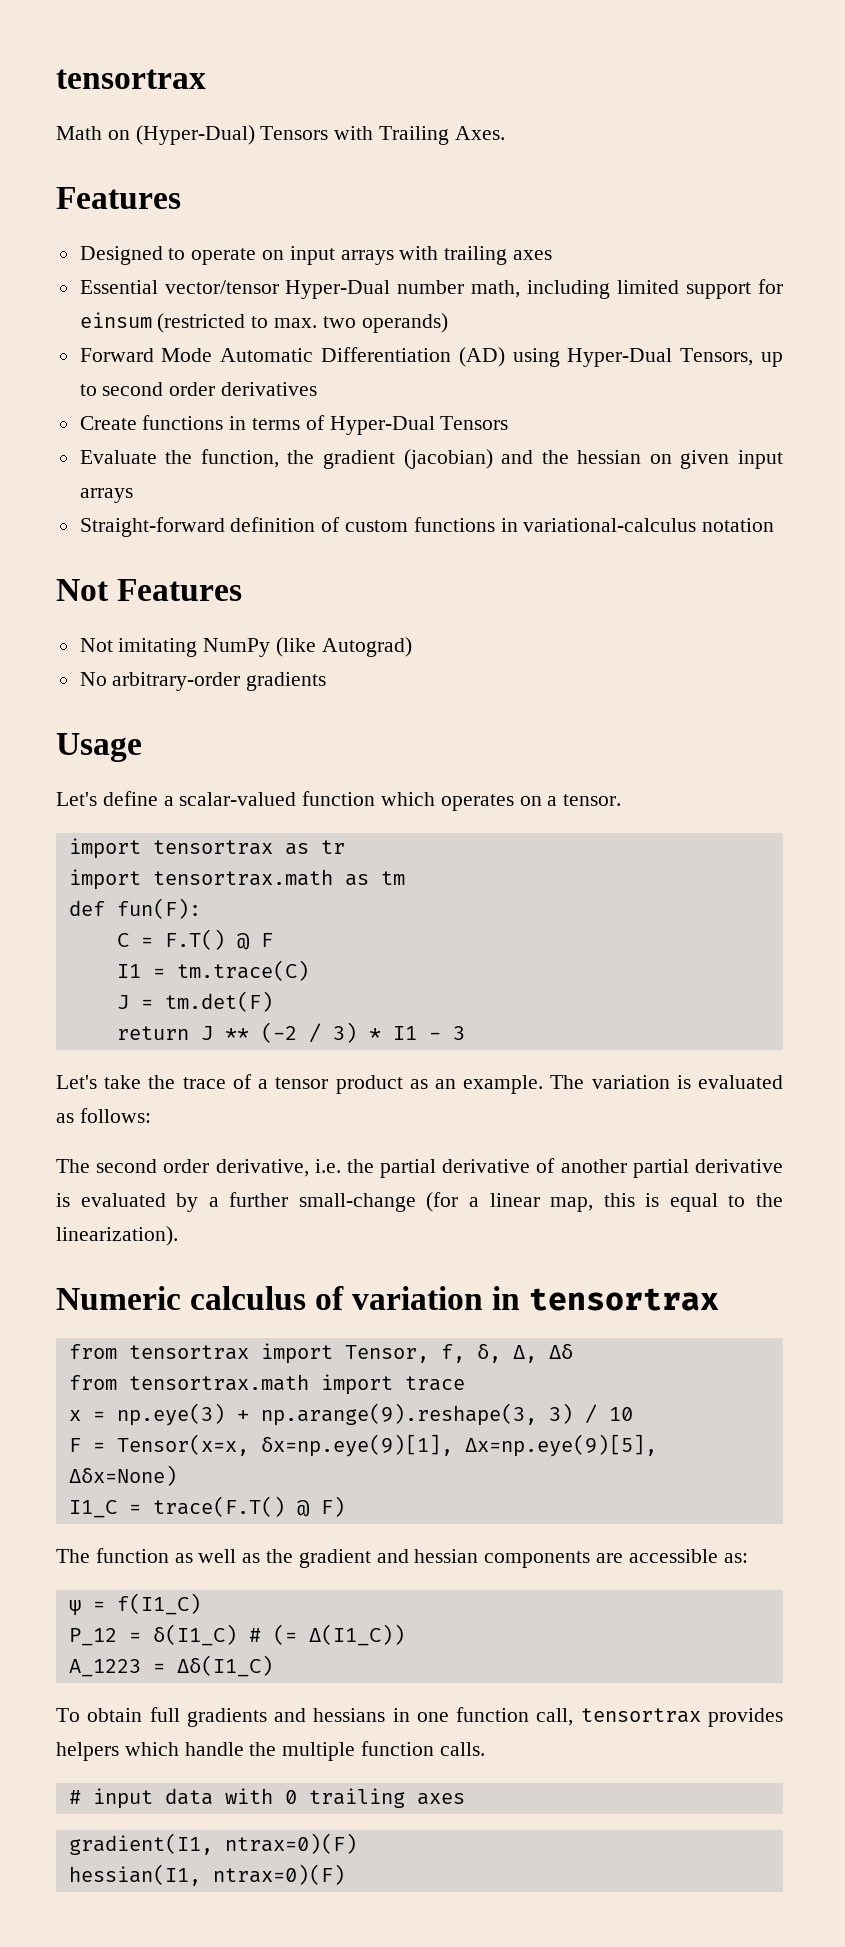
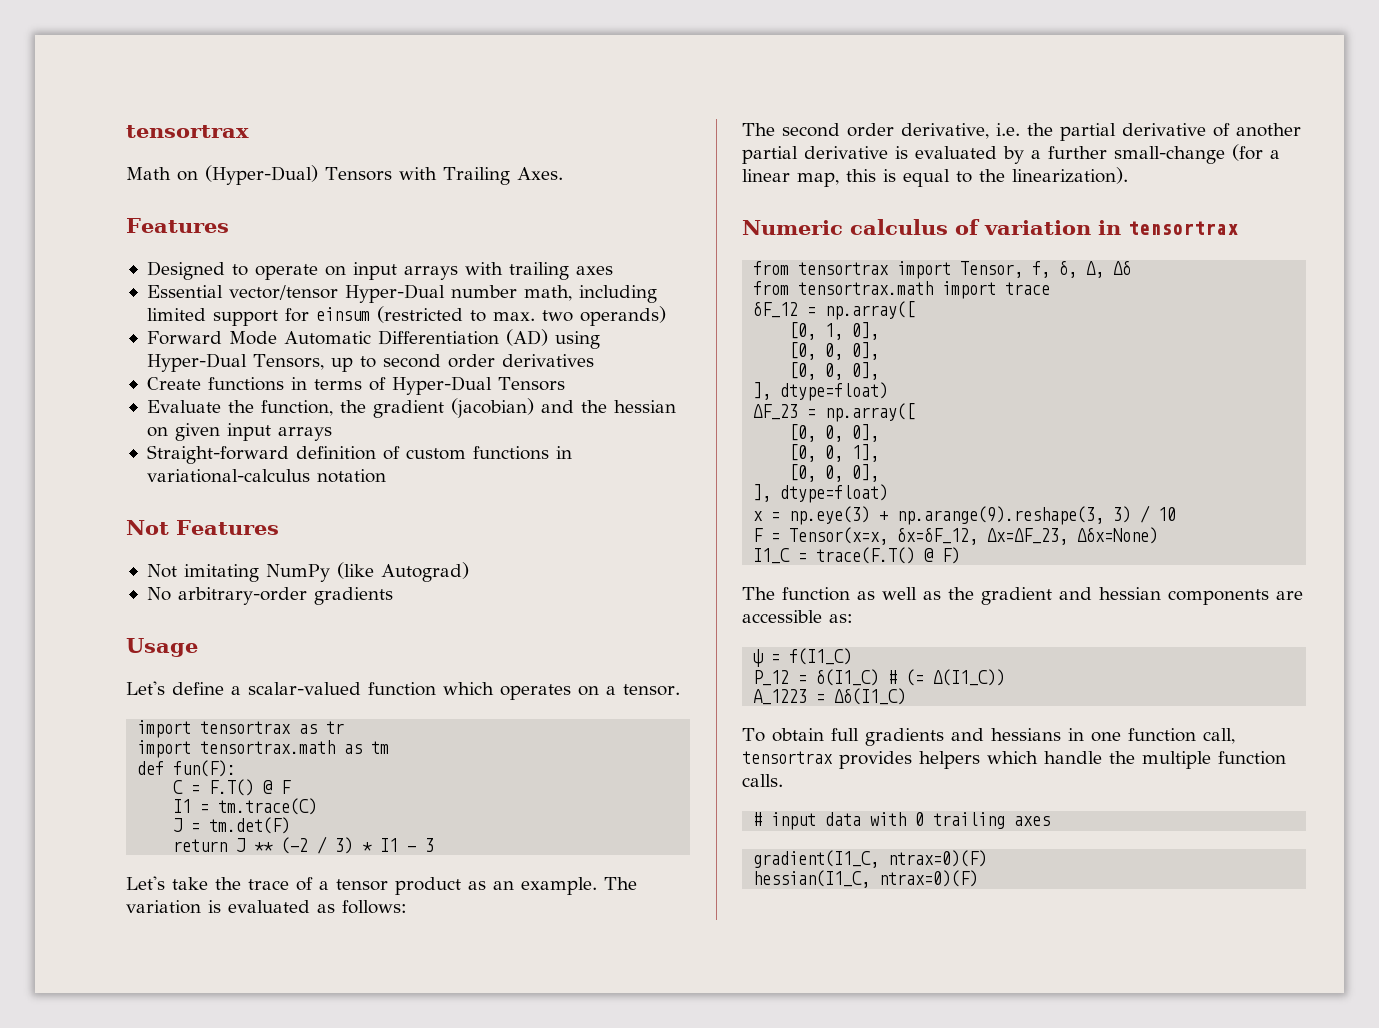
(465, 1383) none -> [753,301,916,320] [789,322,880,340] [789,342,880,360] [789,362,880,380] [753,382,889,401] [753,403,916,422] [789,424,880,442] [789,444,880,462] [789,464,880,482] [753,484,889,503] // δF_12 = np.array([ // [0, 1, 0], // [0, 0, 0], // [0, 0, 0], // ], dtype=float) // ΔF_23 = np.array([ // [0, 0, 0], // [0, 0, 1], // [0, 0, 0], // ], dtype=float)
[260,1434,657,1457] δx=np.eye(9)[1], Δx=np.eye(9)[5], -> [897,528,1069,545] δx=δF_12, Δx=ΔF_23,
[68,1833,213,1855] gradient(I1, -> [753,850,880,868] gradient(I1_C,
[68,1864,201,1886] hessian(I1, -> [753,870,871,888] hessian(I1_C,

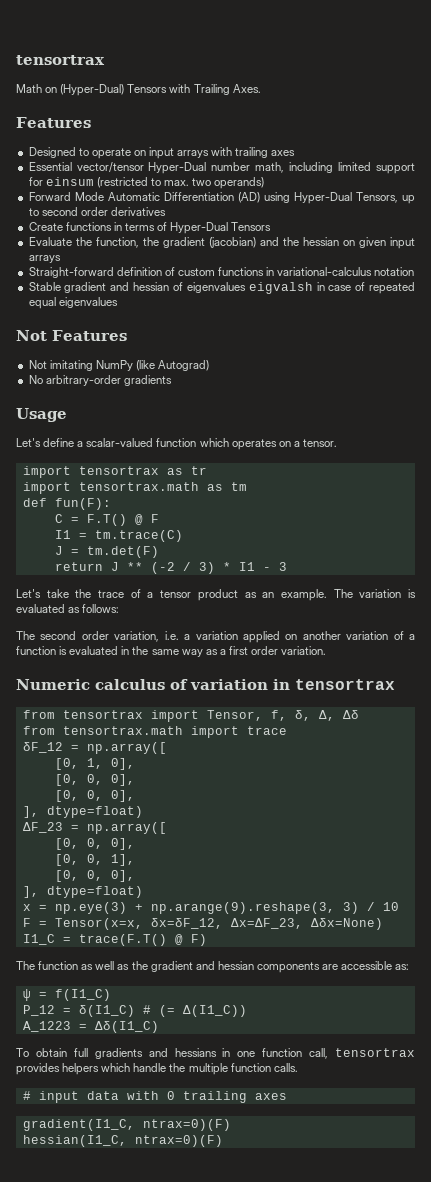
(386, 476) none -> [28,282,415,294] [28,297,118,309] // Stable gradient and hessian of eigenvalues eigvalsh in case of repeated equal eigenvalues
[901,123,1301,141] [742,144,1280,164] [742,167,1128,187] derivative, i.e. the partial derivative of another partial derivative is evaluated by a further small-change (for a linear map, this is equal to the linearization). -> [114,631,416,643] [16,646,327,657] variation, i.e. a variation applied on another variation of a function is evaluated in the same way as a first order variation.

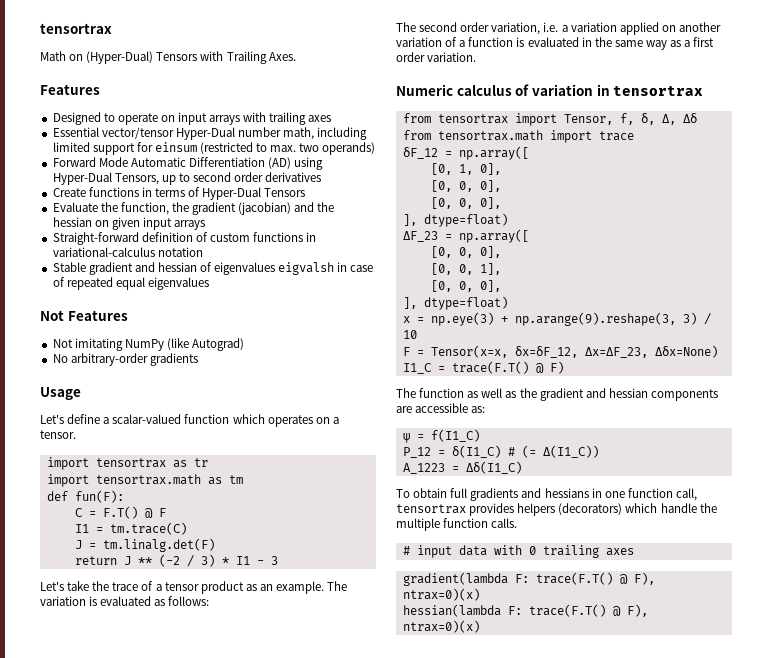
[86,546,159,558] tm.det(F) -> [102,538,215,552] tm.linalg.det(F)
(100, 1069) none -> [558,503,623,515] (decorators)
[22,1119,231,1131] [22,1135,223,1147] gradient(I1_C, ntrax=0)(F) // hessian(I1_C, ntrax=0)(F) -> [402,572,655,586] [402,588,480,601] [402,604,648,617] [402,620,480,633] gradient(lambda F: trace(F.T() @ F), ntrax=0)(x) // hessian(lambda F: trace(F.T() @ F), ntrax=0)(x)

